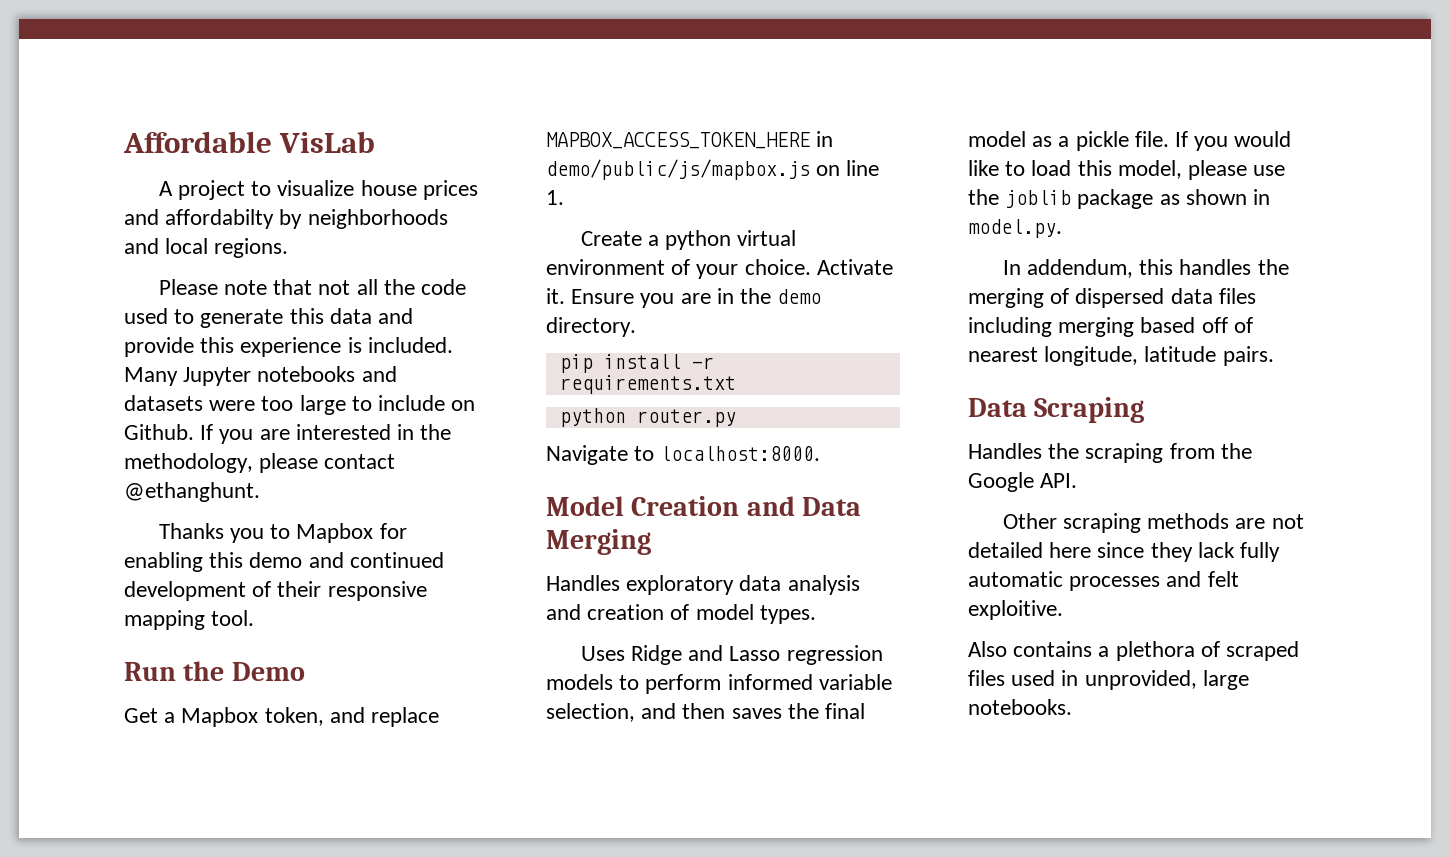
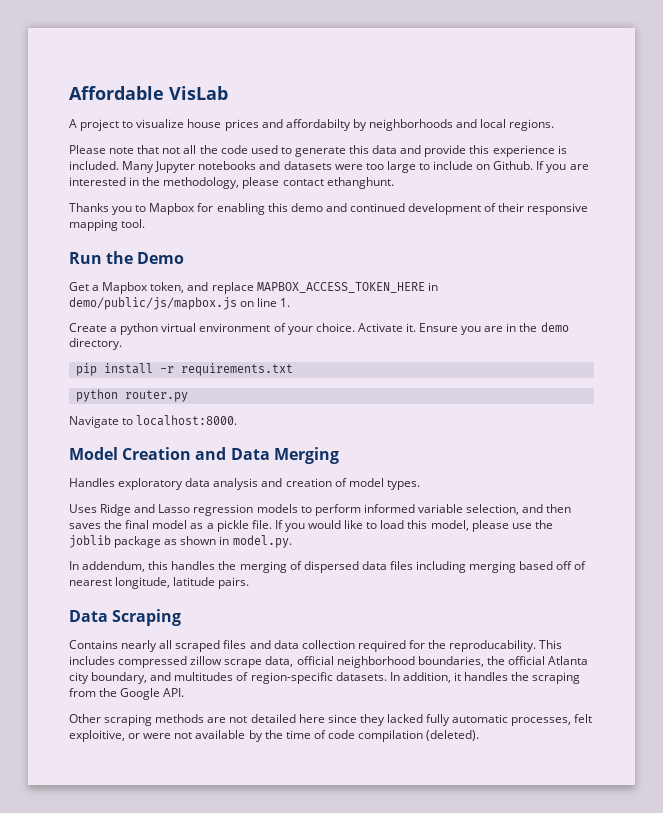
[124,482,260,502] @ethanghunt. -> [326,177,394,189] ethanghunt.
[968,443,1042,459] Handles -> [69,640,563,652] [69,656,589,668] [69,672,509,684] Contains nearly all scraped files and data collection required for the reproducability. This includes compressed zillow scrape data, official neighborhood boundaries, the official Atlanta city boundary, and multitudes of region-specific datasets. In addition, it handles
[1197,542,1235,558] lack -> [386,714,423,723] lacked
[1069,571,1239,591] [968,600,1063,620] [968,641,1300,661] [968,670,1249,690] [968,699,1072,715] processes and felt exploitive. // Also contains a plethora of scraped files used in unprovided, large notebooks. -> [511,714,593,726] [69,730,480,742] processes, felt exploitive, or were not available by the time of code compilation (deleted).

